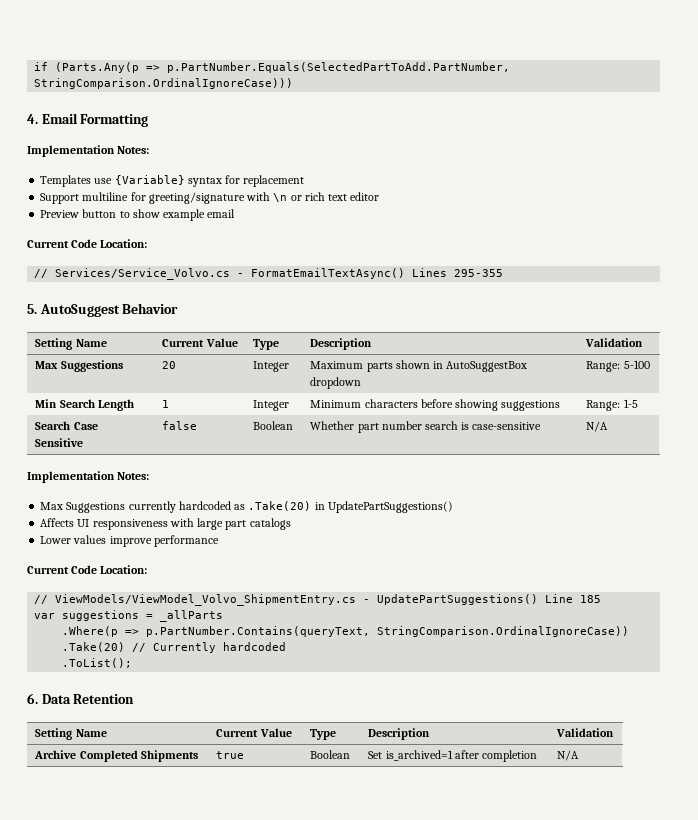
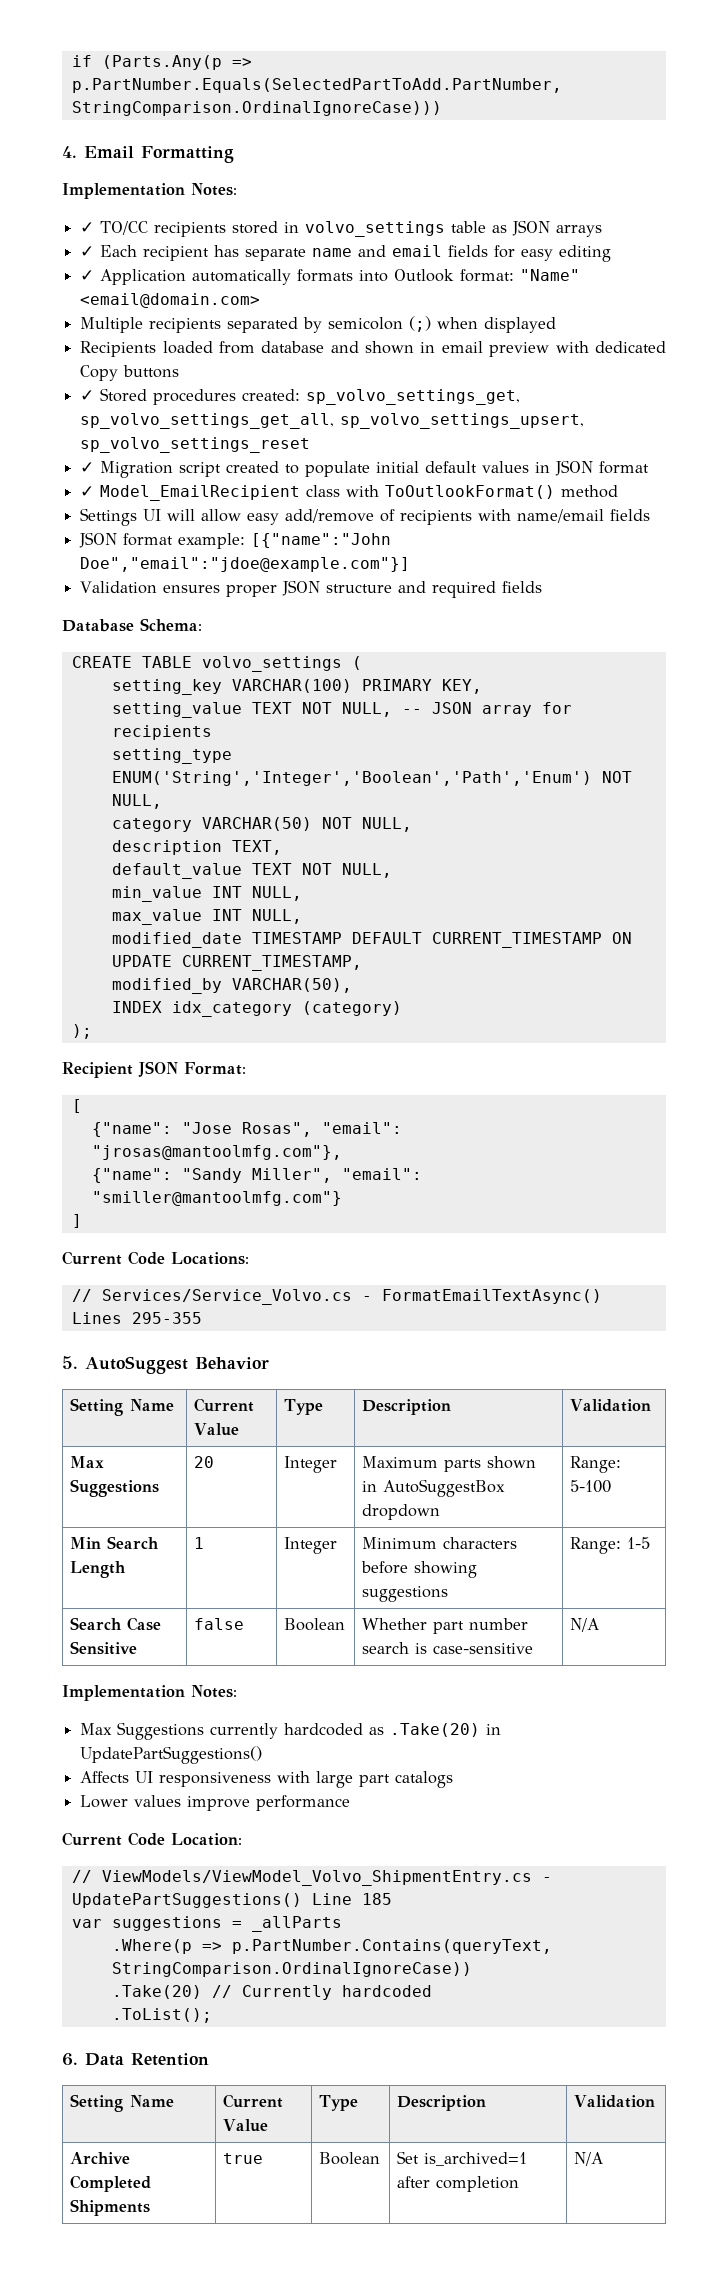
[40,175,305,187] [40,192,380,204] [40,209,236,221] [27,239,148,248] Templates use {Variable} syntax for replacement // Support multiline for greeting/signature with \n or rich text editor // Preview button to show example email // Current Code Location: -> [80,220,603,237] [80,245,612,262] [80,269,581,285] [80,293,261,308] [80,316,557,333] [80,341,666,357] [80,365,180,381] [80,388,521,405] [80,413,585,429] [80,437,311,453] [80,460,650,478] [80,485,619,501] [80,508,651,526] [79,532,392,549] [80,557,411,572] [80,580,543,598] [62,618,202,632] [71,656,362,672] [111,679,482,695] [111,702,572,718] [111,725,212,740] [111,748,232,764] [111,771,632,786] [111,794,162,809] [111,817,412,832] [111,840,282,855] [111,863,392,879] [111,886,302,902] [111,909,302,925] [111,932,632,948] [111,955,362,971] [111,978,352,994] [111,1001,402,1017] [71,1024,92,1039] [62,1061,246,1078] [71,1099,82,1113] [91,1122,402,1137] [91,1145,342,1160] [91,1168,422,1183] [91,1191,342,1206] [71,1214,82,1228] [62,1251,249,1265] ✓ TO/CC recipients stored in volvo_settings table as JSON arrays // ✓ Each recipient has separate name and email fields for easy editing // ✓ Application automatically formats into Outlook format: "Name" <email@domain.com> // Multiple recipients separated by semicolon (;) when displayed // Recipients loaded from database and shown in email preview with dedicated Copy buttons // ✓ Stored procedures created: sp_volvo_settings_get, sp_volvo_settings_get_all, sp_volvo_settings_upsert, sp_volvo_settings_reset // ✓ Migration script created to populate initial default values in JSON format // ✓ Model_EmailRecipient class with ToOutlookFormat() method // Settings UI will allow easy add/remove of recipients with name/email fields // JSON format example: [{"name":"John Doe","email":"jdoe@example.com"}] // Validation ensures proper JSON structure and required fields // Database Schema: // CREATE TABLE volvo_settings ( // setting_key VARCHAR(100) PRIMARY KEY, // setting_value TEXT NOT NULL, -- JSON array for recipients // setting_type ENUM('String','Integer','Boolean','Path','Enum') NOT NULL, // category VARCHAR(50) NOT NULL, // description TEXT, // default_value TEXT NOT NULL, // min_value INT NULL, // max_value INT NULL, // modified_date TIMESTAMP DEFAULT CURRENT_TIMESTAMP ON UPDATE CURRENT_TIMESTAMP, // modified_by VARCHAR(50), // INDEX idx_category (category) // ); // Recipient JSON Format: // [ // {"name": "Jose Rosas", "email": "jrosas@mantoolmfg.com"}, // {"name": "Sandy Miller", "email": "smiller@mantoolmfg.com"} // ] // Current Code Locations:

